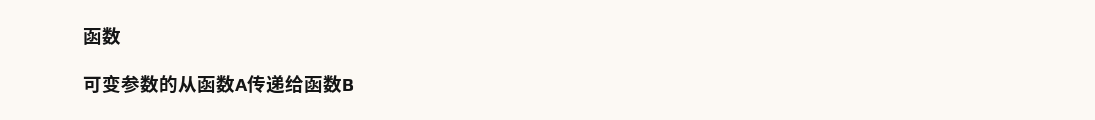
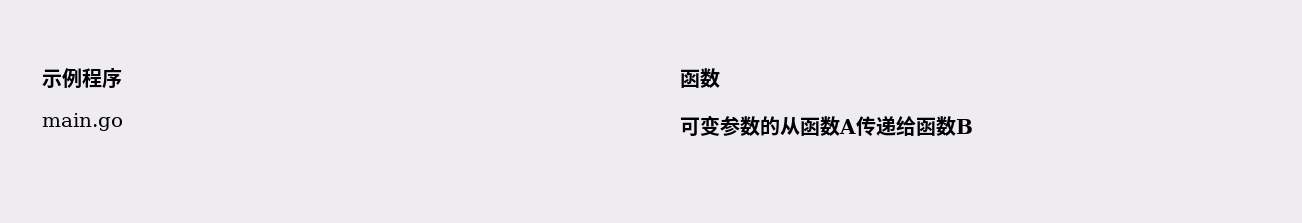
(83, 36) none -> [42,68,122,89] [42,113,123,131] 示例程序 // main.go //

